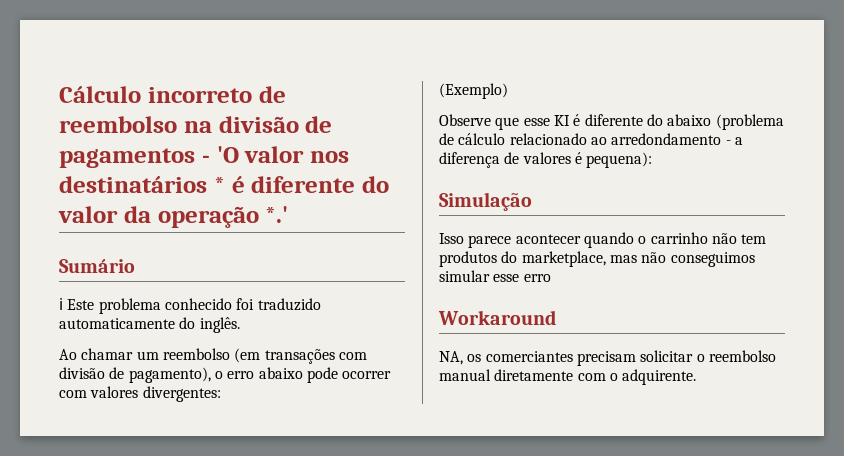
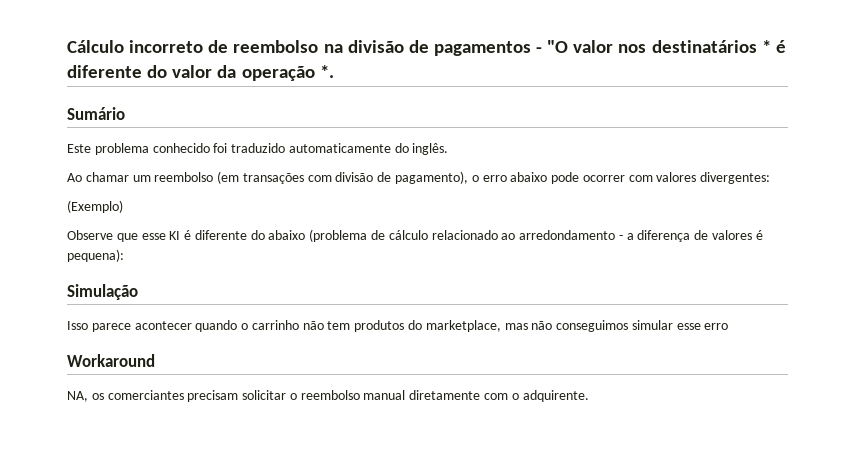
[216,146,239,163] 'O -> [547,40,569,53] "O
[265,206,289,223] *.' -> [319,65,334,78] *.
[59,298,63,310] ℹ -> (125, 113) none

